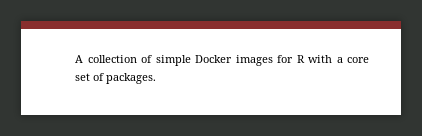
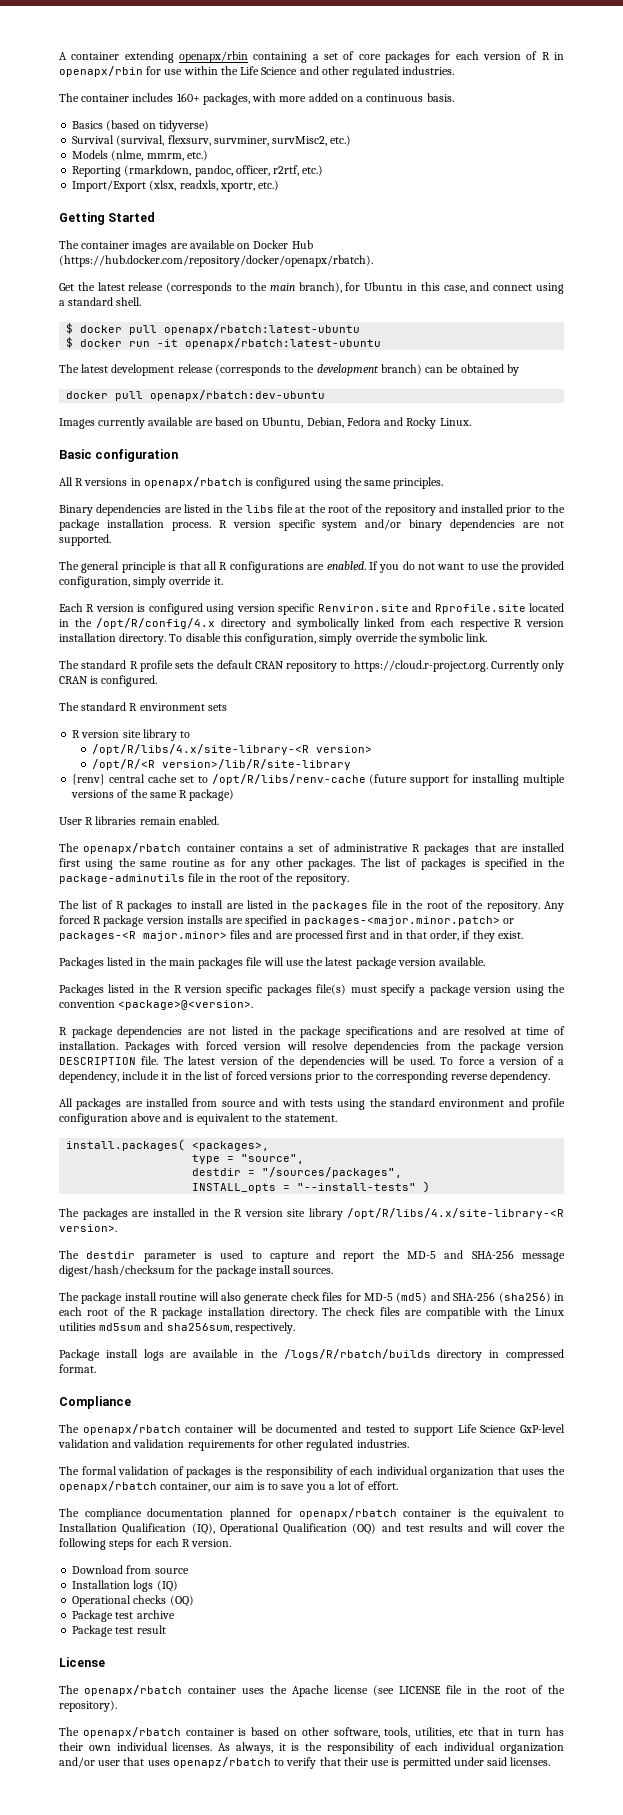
[87,55,369,66] [75,73,156,84] collection of simple Docker images for R with a core set of packages. -> [71,51,564,63] [59,66,455,78] [59,93,454,105] [72,120,209,132] [72,135,352,146] [72,150,208,161] [72,165,324,177] [72,180,280,192] [59,212,156,225] [59,240,313,252] [59,255,373,267] [59,282,564,294] [59,297,142,306] [66,323,361,335] [66,337,382,349] [59,364,519,376] [66,390,326,401] [59,417,471,429] [59,449,179,462] [59,477,444,489] [59,504,565,516] [59,519,565,531] [59,534,111,546] [59,561,565,573] [59,576,223,588] [59,603,564,615] [59,618,565,630] [59,633,488,645] [59,660,564,672] [59,675,158,687] [59,702,227,711] [72,729,191,741] [91,744,372,755] [91,759,351,770] [72,774,565,786] [71,789,235,801] [59,816,219,825] [59,843,564,855] [59,858,566,870] [59,873,349,885] [59,900,564,912] [59,915,515,927] [59,930,523,942] [59,957,486,969] [59,984,565,996] [59,1000,254,1010] [59,1026,565,1038] [59,1041,565,1053] [59,1056,564,1068] [59,1071,551,1083] [59,1098,565,1110] [59,1113,337,1125] [66,1139,270,1151] [192,1154,305,1164] [192,1167,403,1178] [192,1181,431,1193] [59,1208,564,1220] [59,1224,117,1232] [59,1250,566,1262] [59,1265,334,1277] [59,1292,564,1304] [59,1307,564,1319] [59,1322,295,1334] [59,1349,564,1361] [59,1364,96,1373] [59,1396,131,1409] [59,1424,566,1436] [58,1439,409,1451] [59,1466,565,1478] [59,1481,398,1493] [59,1508,564,1520] [59,1523,565,1535] [59,1538,232,1550] [72,1565,189,1574] [72,1580,178,1592] [72,1595,194,1607] [72,1610,175,1622] [72,1625,166,1637] [59,1657,105,1667] [59,1685,565,1697] [59,1700,117,1712] [59,1727,564,1738] [59,1742,564,1754] [59,1757,551,1769] container extending openapx/rbin containing a set of core packages for each version of R in openapx/rbin for use within the Life Science and other regulated industries. // The container includes 160+ packages, with more added on a continuous basis. // Basics (based on tidyverse) // Survival (survival, flexsurv, survminer, survMisc2, etc.) // Models (nlme, mmrm, etc.) // Reporting (rmarkdown, pandoc, officer, r2rtf, etc.) // Import/Export (xlsx, readxls, xportr, etc.) // Getting Started // The container images are available on Docker Hub (https://hub.docker.com/repository/docker/openapx/rbatch). // Get the latest release (corresponds to the main branch), for Ubuntu in this case, and connect using a standard shell. // $ docker pull openapx/rbatch:latest-ubuntu // $ docker run -it openapx/rbatch:latest-ubuntu // The latest development release (corresponds to the development branch) can be obtained by // docker pull openapx/rbatch:dev-ubuntu // Images currently available are based on Ubuntu, Debian, Fedora and Rocky Linux. // Basic configuration // All R versions in openapx/rbatch is configured using the same principles. // Binary dependencies are listed in the libs file at the root of the repository and installed prior to the package installation process. R version specific system and/or binary dependencies are not supported. // The general principle is that all R configurations are enabled. If you do not want to use the provided configuration, simply override it. // Each R version is configured using version specific Renviron.site and Rprofile.site located in the /opt/R/config/4.x directory and symbolically linked from each respective R version installation directory. To disable this configuration, simply override the symbolic link. // The standard R profile sets the default CRAN repository to https://cloud.r-project.org. Currently only CRAN is configured. // The standard R environment sets // R version site library to // /opt/R/libs/4.x/site-library-<R version> // /opt/R/<R version>/lib/R/site-library // {renv} central cache set to /opt/R/libs/renv-cache (future support for installing multiple versions of the same R package) // User R libraries remain enabled. // The openapx/rbatch container contains a set of administrative R packages that are installed first using the same routine as for any other packages. The list of packages is specified in the package-adminutils file in the root of the repository. // The list of R packages to install are listed in the packages file in the root of the repository. Any forced R package version installs are specified in packages-<major.minor.patch> or packages-<R major.minor> files and are processed first and in that order, if they exist. // Packages listed in the main packages file will use the latest package version available. // Packages listed in the R version specific packages file(s) must specify a package version using the convention <package>@<version>. // R package dependencies are not listed in the package specifications and are resolved at time of installation. Packages with forced version will resolve dependencies from the package version DESCRIPTION file. The latest version of the dependencies will be used. To force a version of a dependency, include it in the list of forced versions prior to the corresponding reverse dependency. // All packages are installed from source and with tests using the standard environment and profile configuration above and is equivalent to the statement. // install.packages( <packages>, // type = "source", // destdir = "/sources/packages", // INSTALL_opts = "--install-tests" ) // The packages are installed in the R version site library /opt/R/libs/4.x/site-library-<R version>. // The destdir parameter is used to capture and report the MD-5 and SHA-256 message digest/hash/checksum for the package install sources. // The package install routine will also generate check files for MD-5 (md5) and SHA-256 (sha256) in each root of the R package installation directory. The check files are compatible with the Linux utilities md5sum and sha256sum, respectively. // Package install logs are available in the /logs/R/rbatch/builds directory in compressed format. // Compliance // The openapx/rbatch container will be documented and tested to support Life Science GxP-level validation and validation requirements for other regulated industries. // The formal validation of packages is the responsibility of each individual organization that uses the openapx/rbatch container, our aim is to save you a lot of effort. // The compliance documentation planned for openapx/rbatch container is the equivalent to Installation Qualification (IQ), Operational Qualification (OQ) and test results and will cover the following steps for each R version. // Download from source // Installation logs (IQ) // Operational checks (OQ) // Package test archive // Package test result // License // The openapx/rbatch container uses the Apache license (see LICENSE file in the root of the repository). // The openapx/rbatch container is based on other software, tools, utilities, etc that in turn has their own individual licenses. As always, it is the responsibility of each individual organization and/or user that uses openapz/rbatch to verify that their use is permitted under said licenses.

